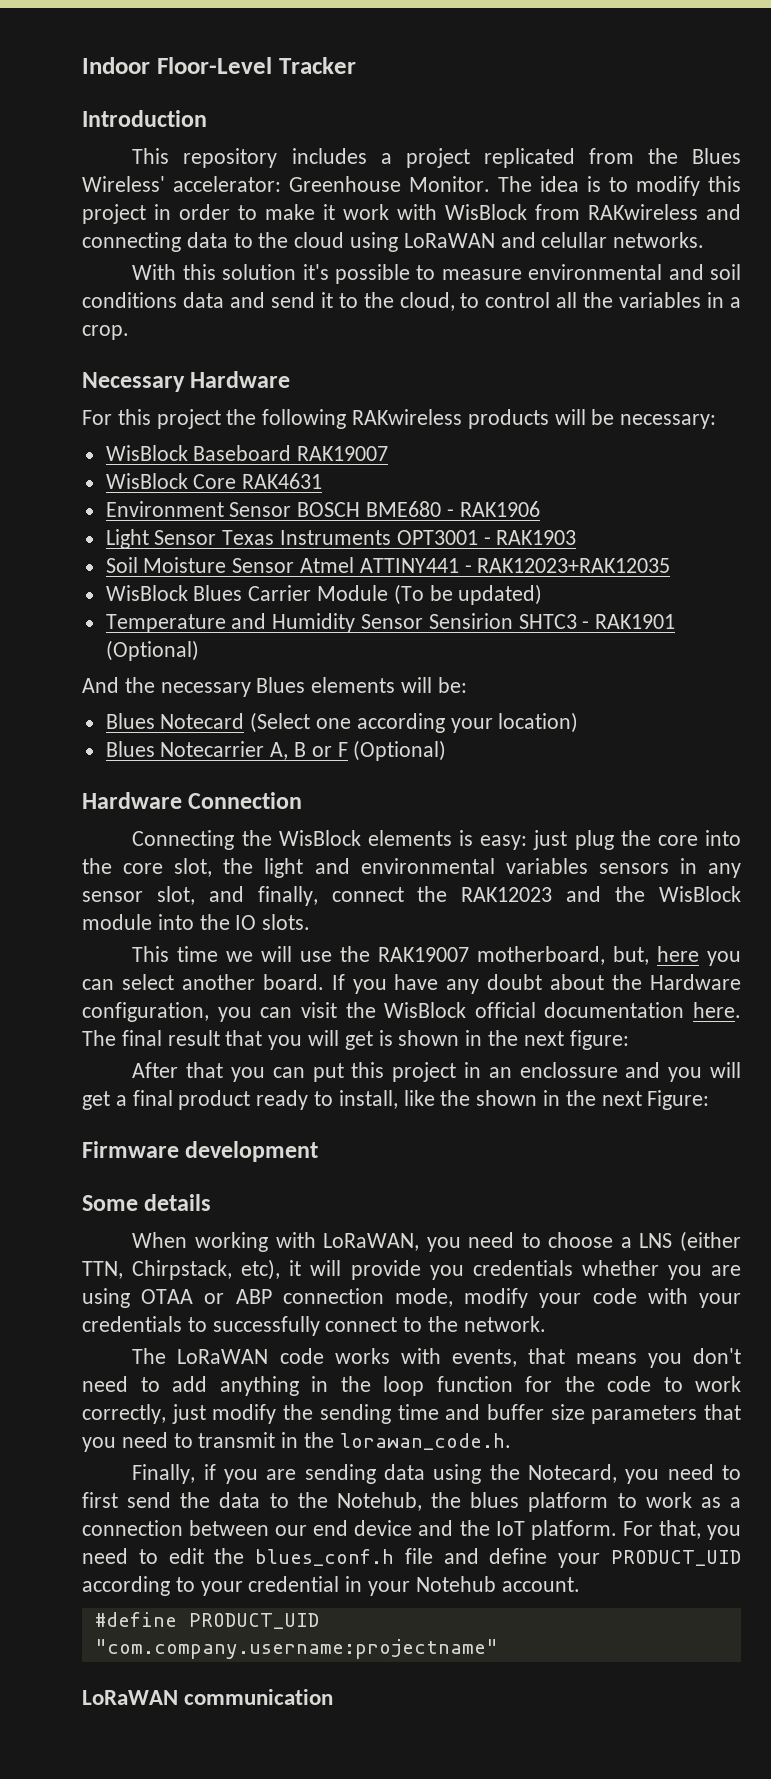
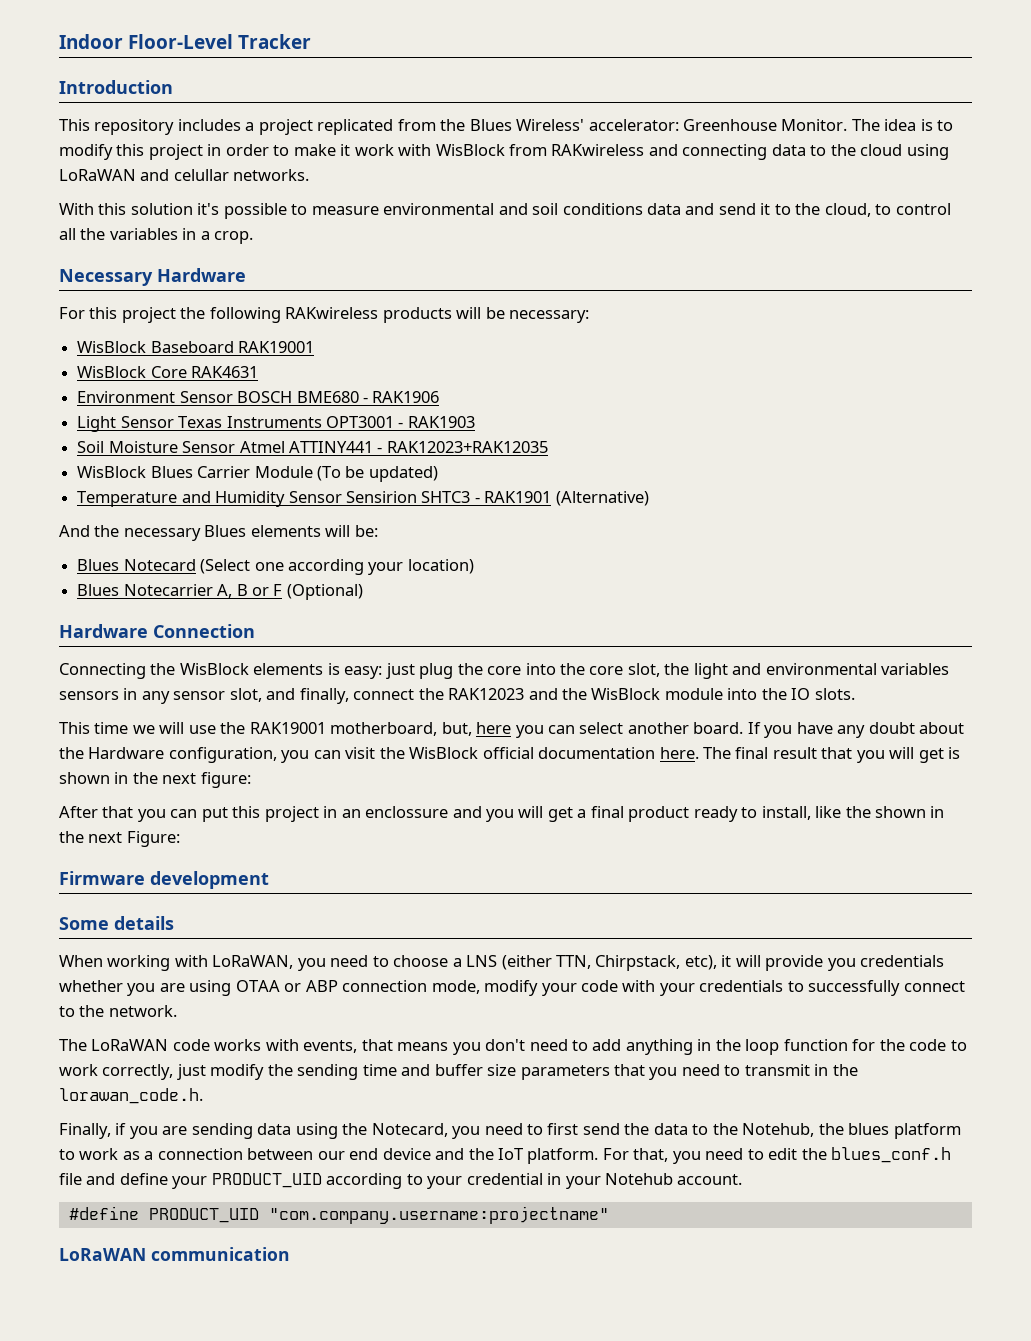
[297,446,389,461] RAK19007 -> [238,341,315,353] RAK19001
[105,640,199,661] (Optional) -> [555,491,649,506] (Alternative)
[378,947,470,962] RAK19007 -> [249,722,326,734] RAK19001

